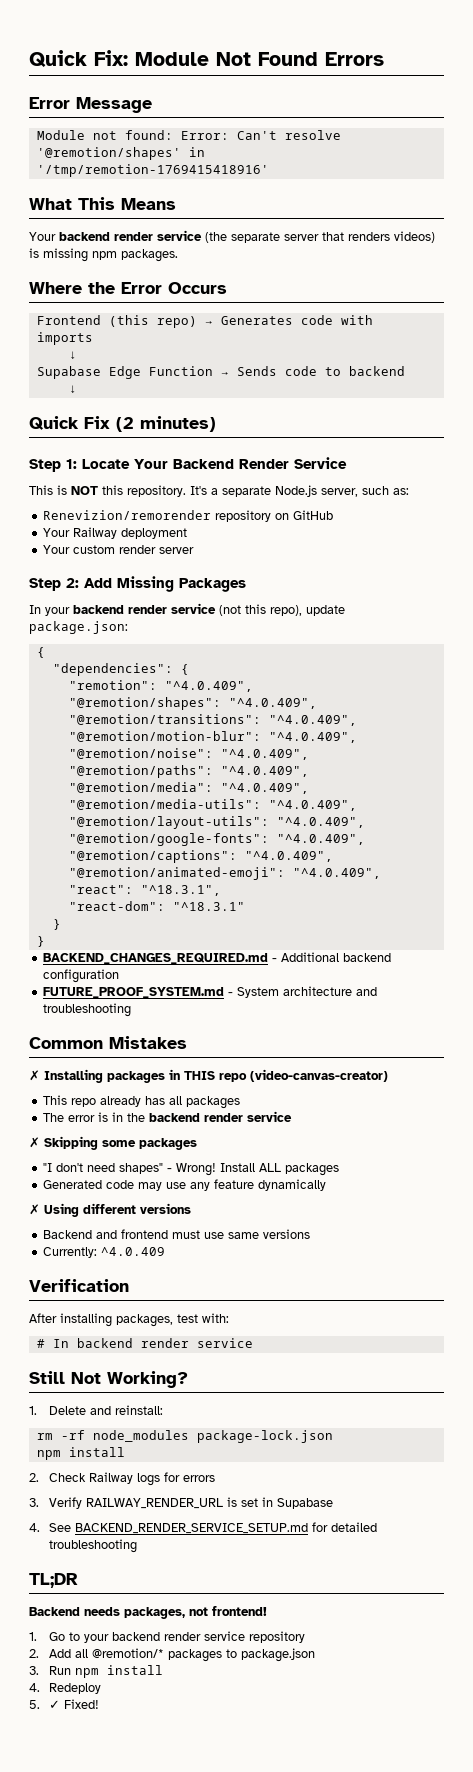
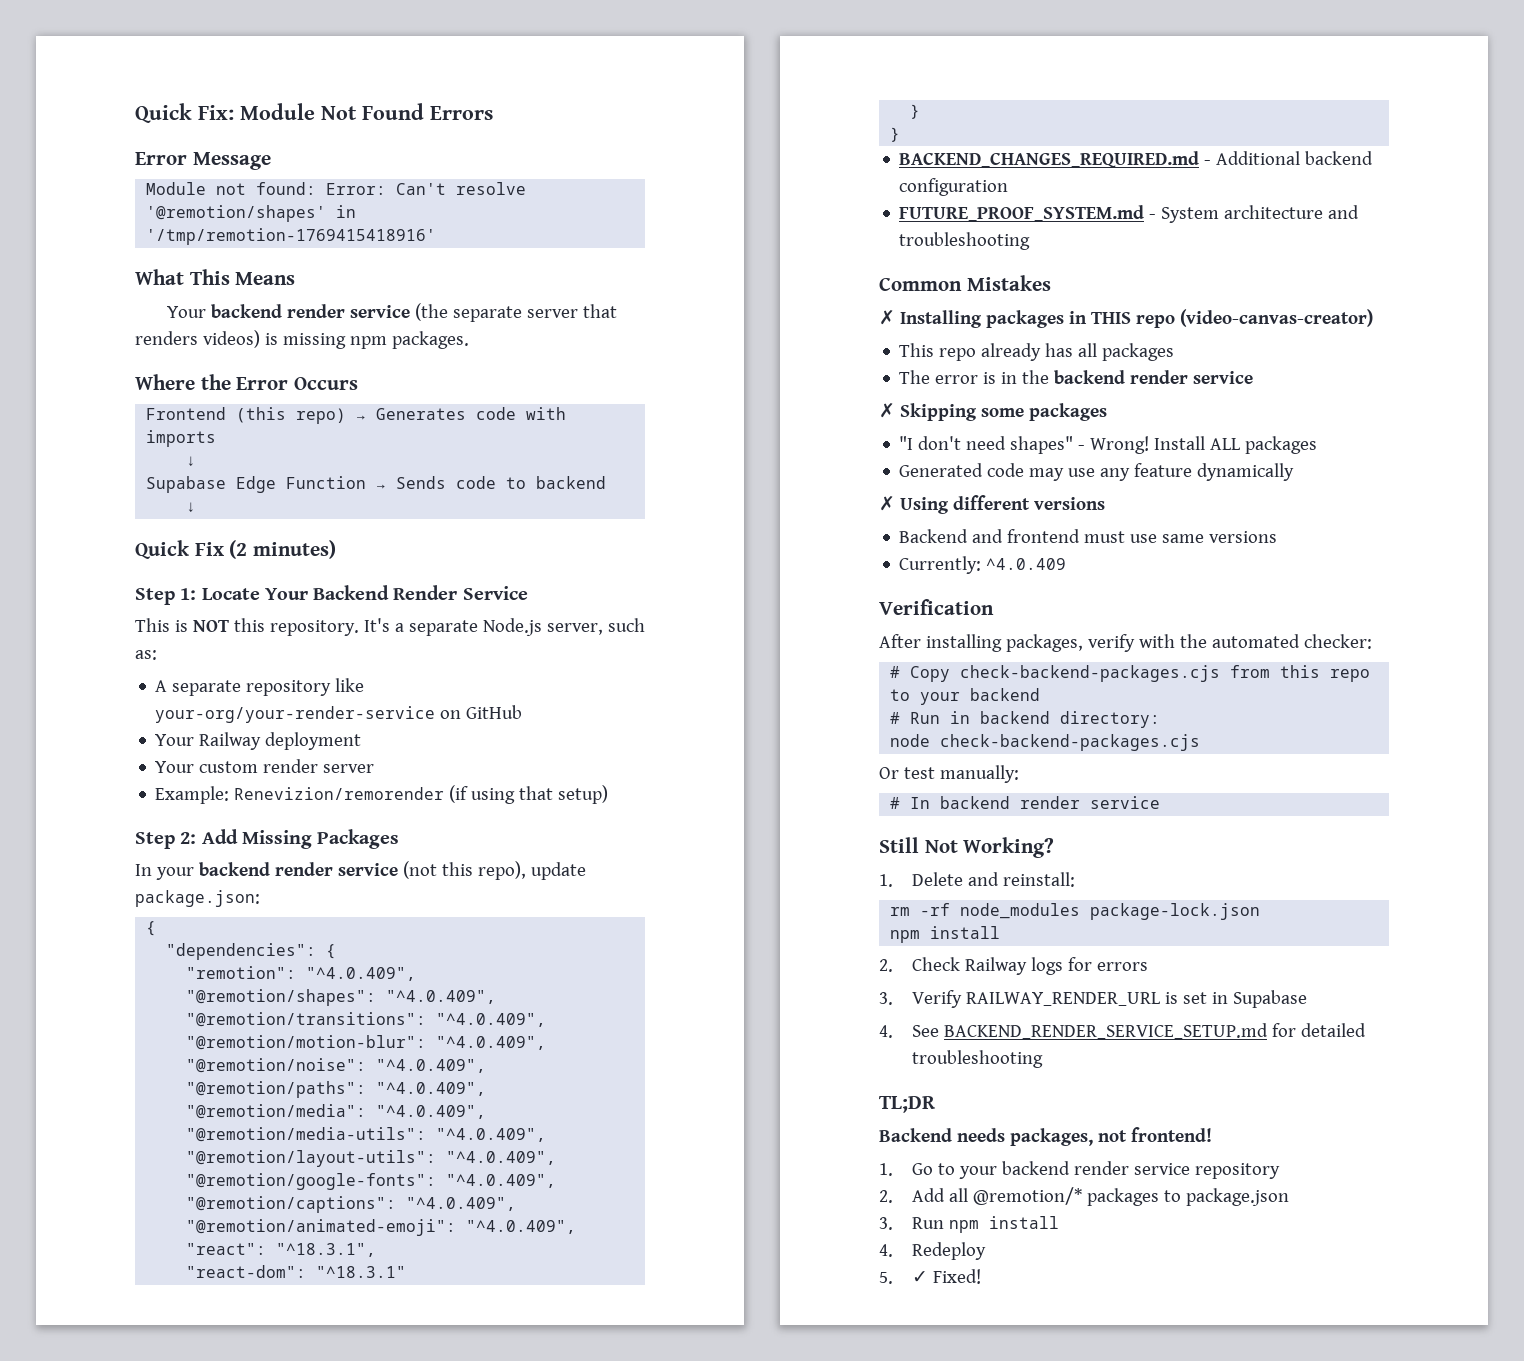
[43,510,272,522] Renevizion/remorender repository -> [155,678,365,696] [155,706,436,723] A separate repository like your-org/your-render-service
(195, 550) none -> [155,785,609,804] // Example: Renevizion/remorender (if using that setup)
[177,1313,229,1323] test with: -> [1087,634,1372,652] [890,665,1371,682] [890,688,1041,705] [890,711,1161,728] [890,734,1201,751] [879,765,1019,783] verify with the automated checker: // # Copy check-backend-packages.cjs from this repo to your backend // # Run in backend directory: // node check-backend-packages.cjs // Or test manually:

